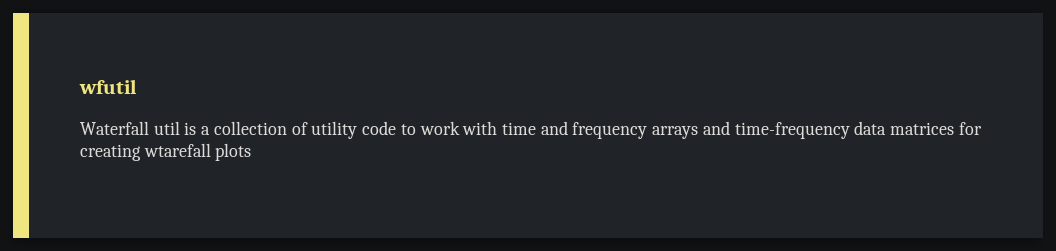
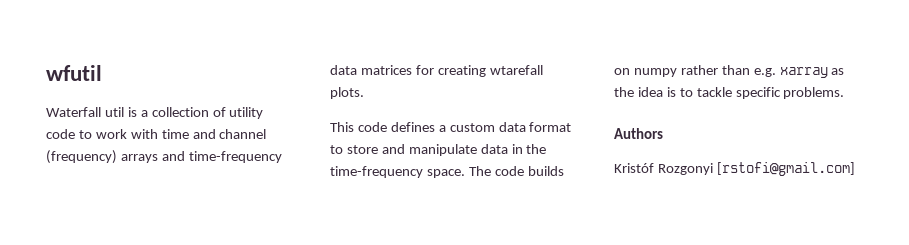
[572,122,648,139] frequency -> [219,129,267,139] [46,150,117,164] channel (frequency)
[215,143,252,161] plots -> [330,87,364,99] [330,122,572,132] [330,144,547,156] [330,166,564,178] [614,65,845,78] [614,87,845,99] [614,128,663,139] [614,162,855,176] plots. // This code defines a custom data format to store and manipulate data in the time-frequency space. The code builds on numpy rather than e.g. xarray as the idea is to tackle specific problems. // Authors // Kristóf Rozgonyi [rstofi@gmail.com]

